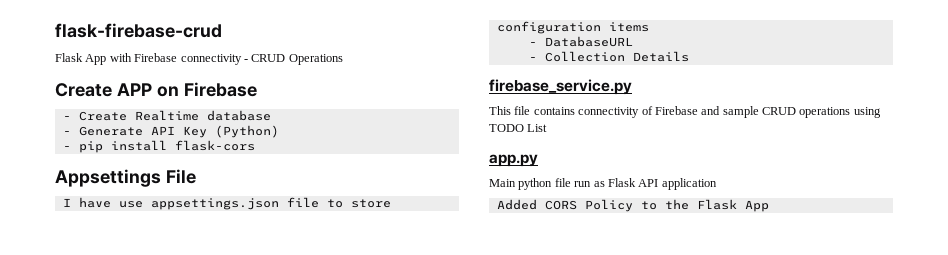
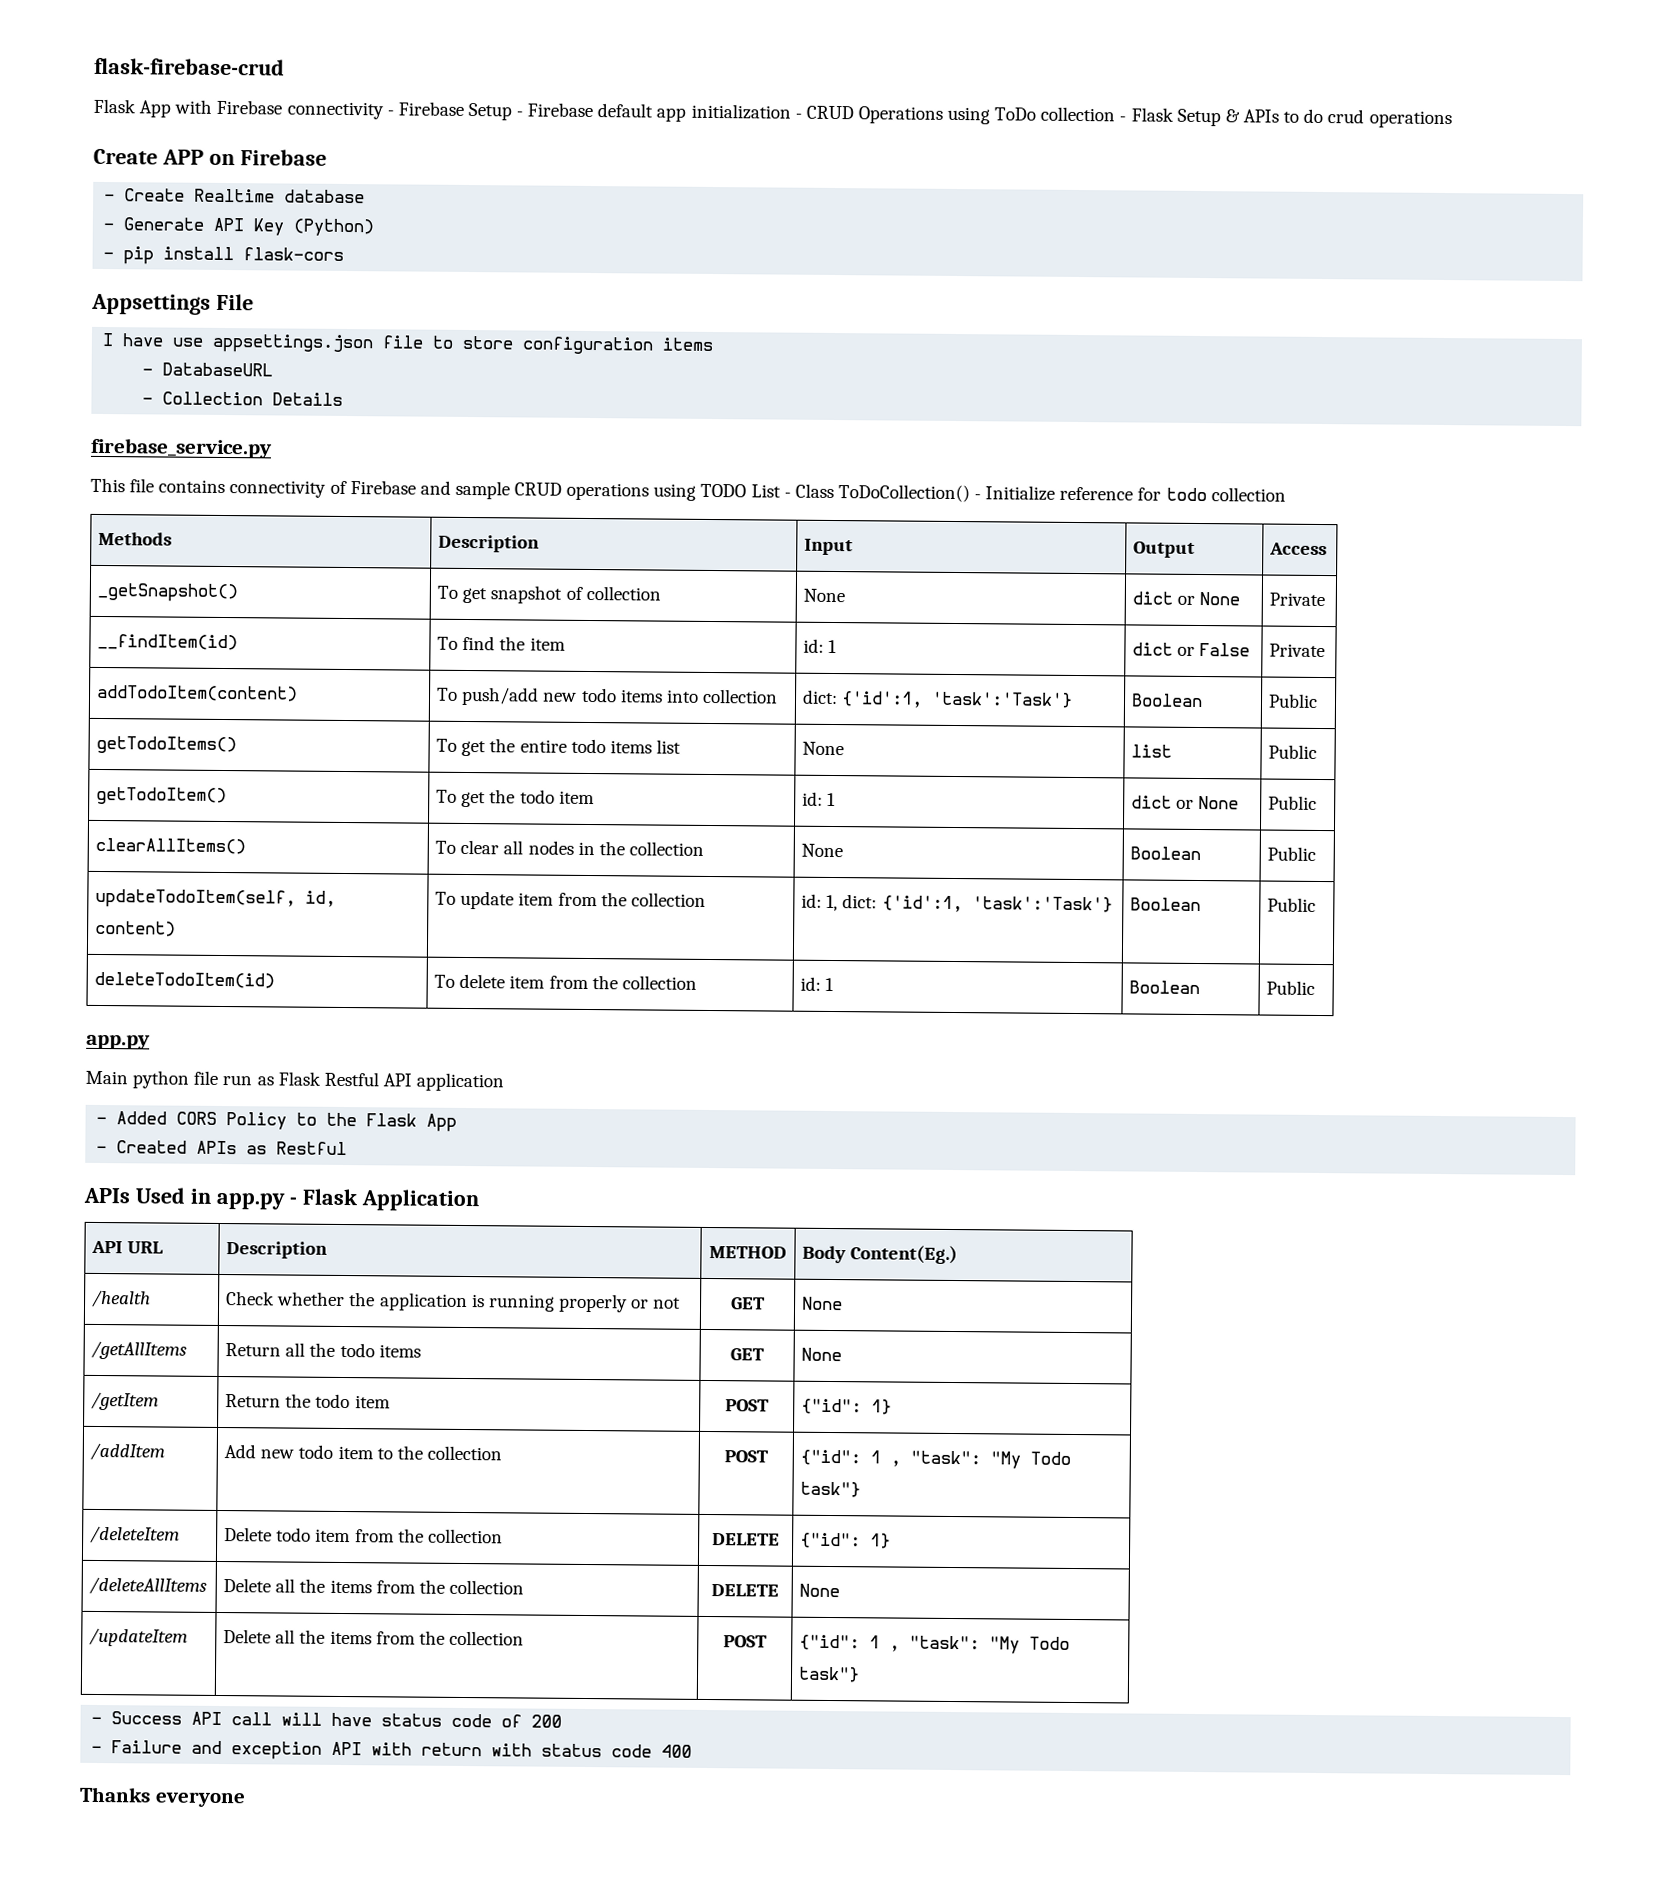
[251,54,343,65] CRUD Operations -> [397,101,1452,129] Firebase Setup - Firebase default app initialization - CRUD Operations using ToDo collection - Flask Setup & APIs to do crud operations
(548, 128) none -> [783,483,1286,503] [98,531,173,546] [438,534,541,553] [804,538,854,556] [1133,541,1196,558] [1269,542,1328,556] [97,582,239,603] [437,585,661,604] [803,588,846,603] [1132,591,1241,606] [1269,592,1326,607] [97,633,239,651] [437,635,566,651] [803,638,838,654] [1132,642,1251,657] [1269,643,1326,658] [96,684,299,702] [436,686,778,706] [802,689,1074,708] [1131,693,1204,708] [1268,693,1319,708] [96,735,238,755] [436,738,681,757] [802,741,845,756] [1131,744,1173,758] [1268,744,1318,759] [96,786,228,806] [436,789,595,808] [802,791,837,807] [1131,795,1240,810] [1268,795,1318,810] [95,837,247,855] [435,839,704,856] [801,843,844,858] [1130,846,1202,861] [1267,846,1317,861] [95,888,337,909] [95,920,177,937] [435,890,706,910] [801,893,1113,913] [1130,897,1202,912] [1267,897,1317,912] [94,971,276,989] [434,973,697,990] [800,976,835,992] [1129,980,1201,995] [1266,980,1316,995] - Class ToDoCollection() - Initialize reference for todo collection // Methods | Description | Input | Output | Access // _getSnapshot() | To get snapshot of collection | None | dict or None | Private // __findItem(id) | To find the item | id: 1 | dict or False | Private // addTodoItem(content) | To push/add new todo items into collection | dict: {'id':1, 'task':'Task'} | Boolean | Public // getTodoItems() | To get the entire todo items list | None | list | Public // getTodoItem() | To get the todo item | id: 1 | dict or None | Public // clearAllItems() | To clear all nodes in the collection | None | Boolean | Public // updateTodoItem(self, id, content) | To update item from the collection | id: 1, dict: {'id':1, 'task':'Task'} | Boolean | Public // deleteTodoItem(id) | To delete item from the collection | id: 1 | Boolean | Public
(636, 182) none -> [323,1071,379,1087] Restful
(717, 184) none -> [96,1116,108,1125] -
(769, 206) none -> [96,1140,348,1156] [83,1187,479,1212] [91,1240,165,1254] [226,1241,329,1259] [709,1246,787,1259] [802,1245,959,1265] [92,1289,152,1308] [226,1291,682,1313] [731,1297,765,1310] [802,1296,844,1311] [91,1340,188,1360] [225,1342,421,1358] [730,1348,764,1361] [801,1347,843,1362] [91,1391,160,1411] [225,1393,391,1409] [725,1399,769,1412] [801,1398,893,1415] [90,1442,166,1461] [224,1444,502,1461] [724,1450,768,1463] [800,1449,1072,1469] [800,1481,862,1498] [90,1525,181,1544] [224,1527,503,1544] [712,1533,780,1546] [800,1532,892,1549] [89,1576,208,1595] [223,1578,524,1595] [711,1584,779,1597] [799,1583,841,1598] [89,1627,189,1647] [223,1629,524,1646] [723,1635,767,1648] [799,1634,1071,1654] [798,1666,861,1683] [91,1711,563,1728] [91,1740,693,1760] [79,1786,246,1808] // - Created APIs as Restful // APIs Used in app.py - Flask Application // API URL | Description | METHOD | Body Content(Eg.) // /health | Check whether the application is running properly or not | GET | None // /getAllItems | Return all the todo items | GET | None // /getItem | Return the todo item | POST | {"id": 1} // /addItem | Add new todo item to the collection | POST | {"id": 1 , "task": "My Todo task"} // /deleteItem | Delete todo item from the collection | DELETE | {"id": 1} // /deleteAllItems | Delete all the items from the collection | DELETE | None // /updateItem | Delete all the items from the collection | POST | {"id": 1 , "task": "My Todo task"} // - Success API call will have status code of 200 // - Failure and exception API with return with status code 400 // Thanks everyone

